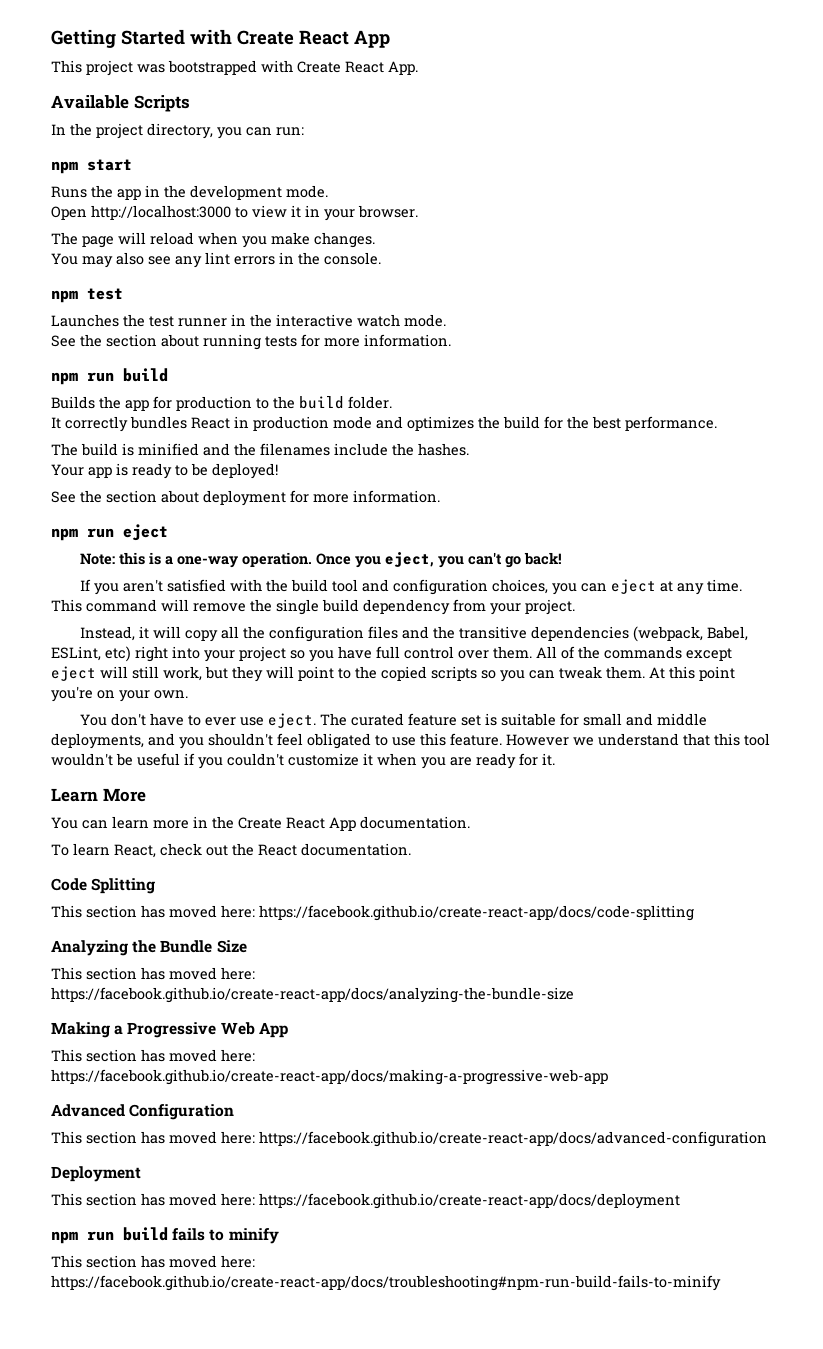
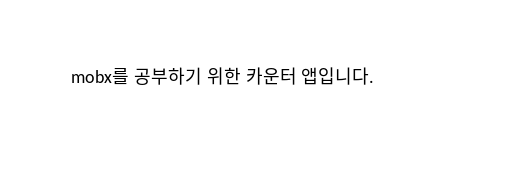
[51,29,390,48] [51,60,418,76] [51,95,190,112] [51,123,304,139] [51,159,132,174] [51,185,328,200] [51,205,418,221] [51,232,375,248] [51,252,381,268] [51,288,123,303] [51,314,446,327] [51,334,451,350] [51,368,168,385] [51,396,392,411] [51,416,717,432] [51,443,469,456] [51,463,278,479] [51,490,440,506] [51,524,168,541] [80,552,563,568] [80,579,743,595] [51,599,575,615] [80,626,749,642] [51,646,732,662] [51,666,735,682] [51,686,188,702] [80,713,708,728] [51,733,770,749] [51,753,555,769] [51,788,146,802] [51,816,470,831] [51,843,411,858] [51,878,156,894] [51,905,694,921] [51,940,247,956] [51,967,255,980] [51,987,574,1003] [51,1022,288,1038] [51,1049,255,1062] [51,1069,608,1085] [51,1104,235,1120] [51,1131,767,1147] [51,1166,141,1182] [51,1193,680,1209] [51,1227,279,1244] [51,1255,255,1268] [51,1275,721,1291] Getting Started with Create React App // This project was bootstrapped with Create React App. // Available Scripts // In the project directory, you can run: // npm start // Runs the app in the development mode. // Open http://localhost:3000 to view it in your browser. // The page will reload when you make changes. // You may also see any lint errors in the console. // npm test // Launches the test runner in the interactive watch mode. // See the section about running tests for more information. // npm run build // Builds the app for production to the build folder. // It correctly bundles React in production mode and optimizes the build for the best performance. // The build is minified and the filenames include the hashes. // Your app is ready to be deployed! // See the section about deployment for more information. // npm run eject // Note: this is a one-way operation. Once you eject, you can't go back! // If you aren't satisfied with the build tool and configuration choices, you can eject at any time. This command will remove the single build dependency from your project. // Instead, it will copy all the configuration files and the transitive dependencies (webpack, Babel, ESLint, etc) right into your project so you have full control over them. All of the commands except eject will still work, but they will point to the copied scripts so you can tweak them. At this point you're on your own. // You don't have to ever use eject. The curated feature set is suitable for small and middle deployments, and you shouldn't feel obligated to use this feature. However we understand that this tool wouldn't be useful if you couldn't customize it when you are ready for it. // Learn More // You can learn more in the Create React App documentation. // To learn React, check out the React documentation. // Code Splitting // This section has moved here: https://facebook.github.io/create-react-app/docs/code-splitting // Analyzing the Bundle Size // This section has moved here: https://facebook.github.io/create-react-app/docs/analyzing-the-bundle-size // Making a Progressive Web App // This section has moved here: https://facebook.github.io/create-react-app/docs/making-a-progressive-web-app // Advanced Configuration // This section has moved here: https://facebook.github.io/create-react-app/docs/advanced-configuration // Deployment // This section has moved here: https://facebook.github.io/create-react-app/docs/deployment // npm run build fails to minify // This section has moved here: https://facebook.github.io/create-react-app/docs/troubleshooting#npm-run-build-fails-to-minify -> [71,67,375,85] mobx를 공부하기 위한 카운터 앱입니다.

